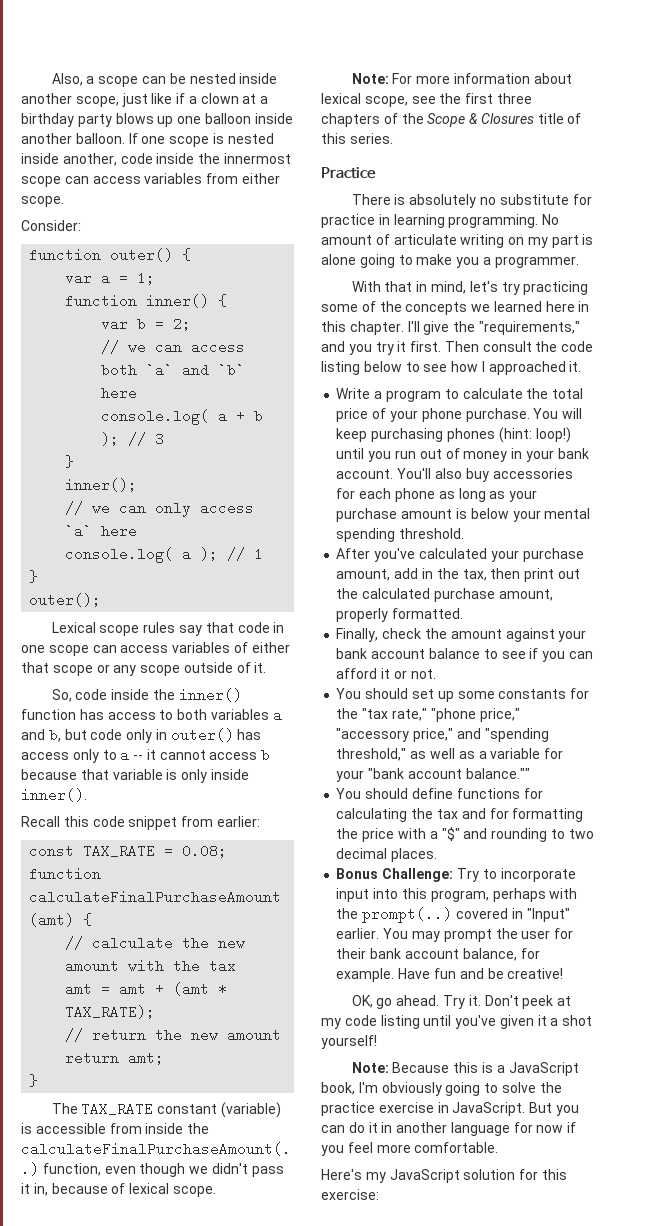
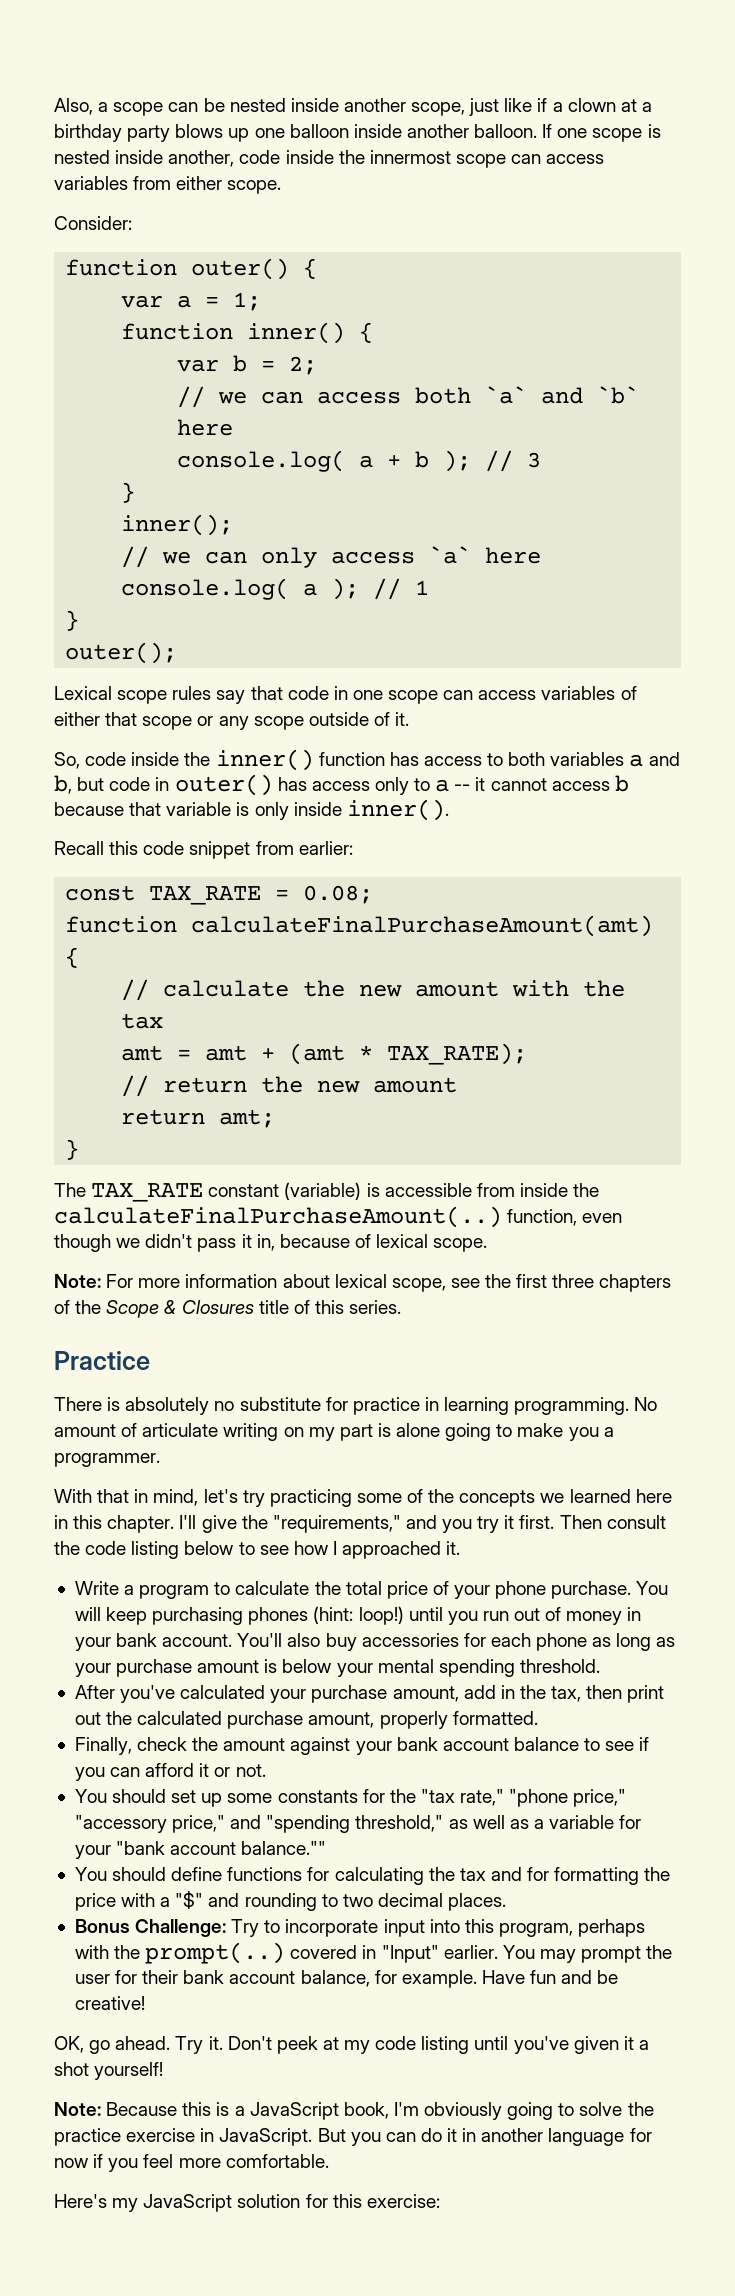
[126,729,153,743] only -> (151, 784) none

